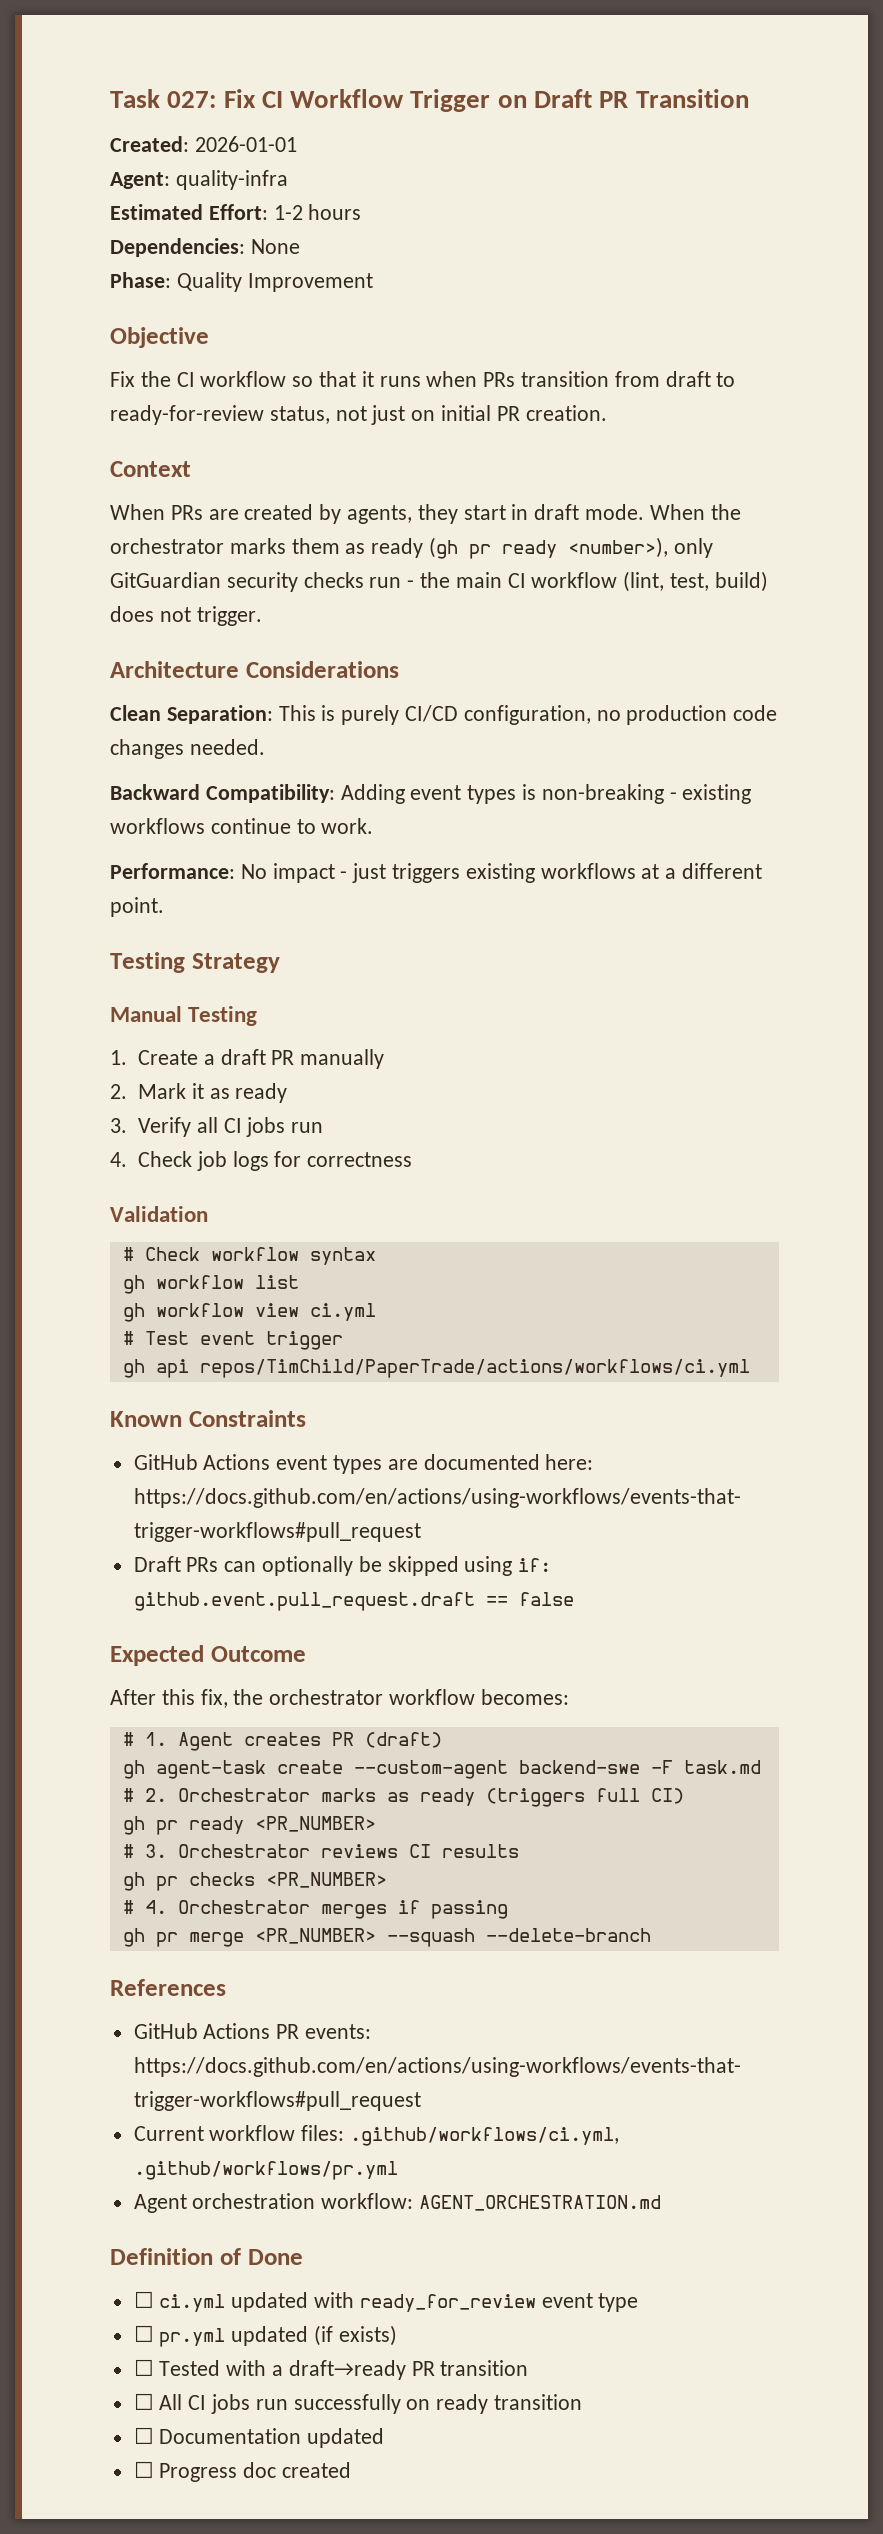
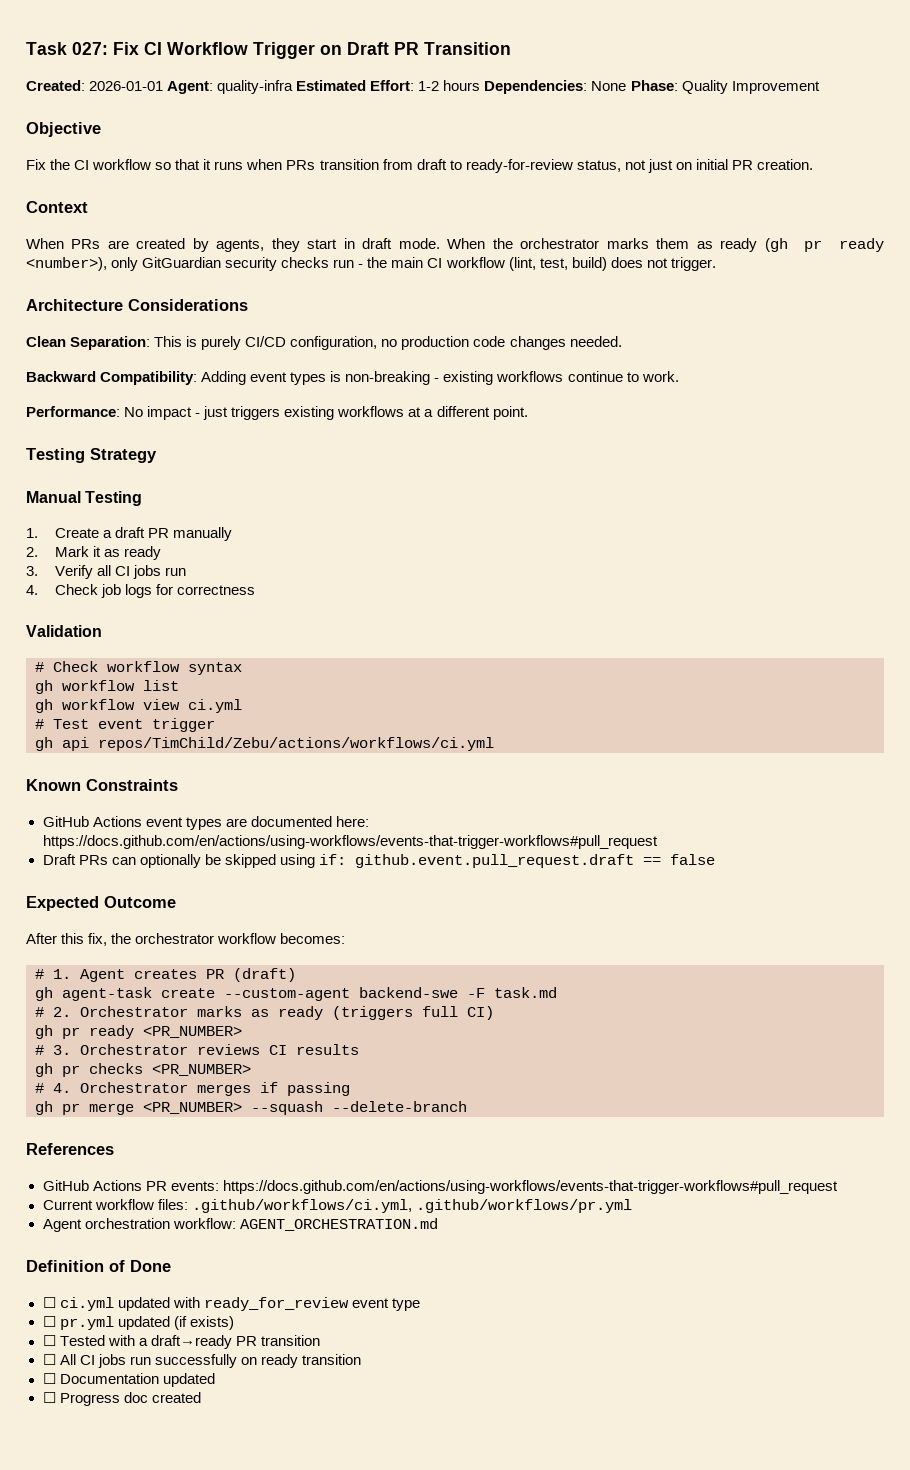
(297, 144) // -> (164, 86) none
(288, 180) // -> (294, 87) none
(362, 212) // -> (481, 85) none
(300, 246) // -> (627, 86) none
[199,1359,750,1378] repos/TimChild/PaperTrade/actions/workflows/ci.yml -> [98,737,494,751] repos/TimChild/Zebu/actions/workflows/ci.yml

